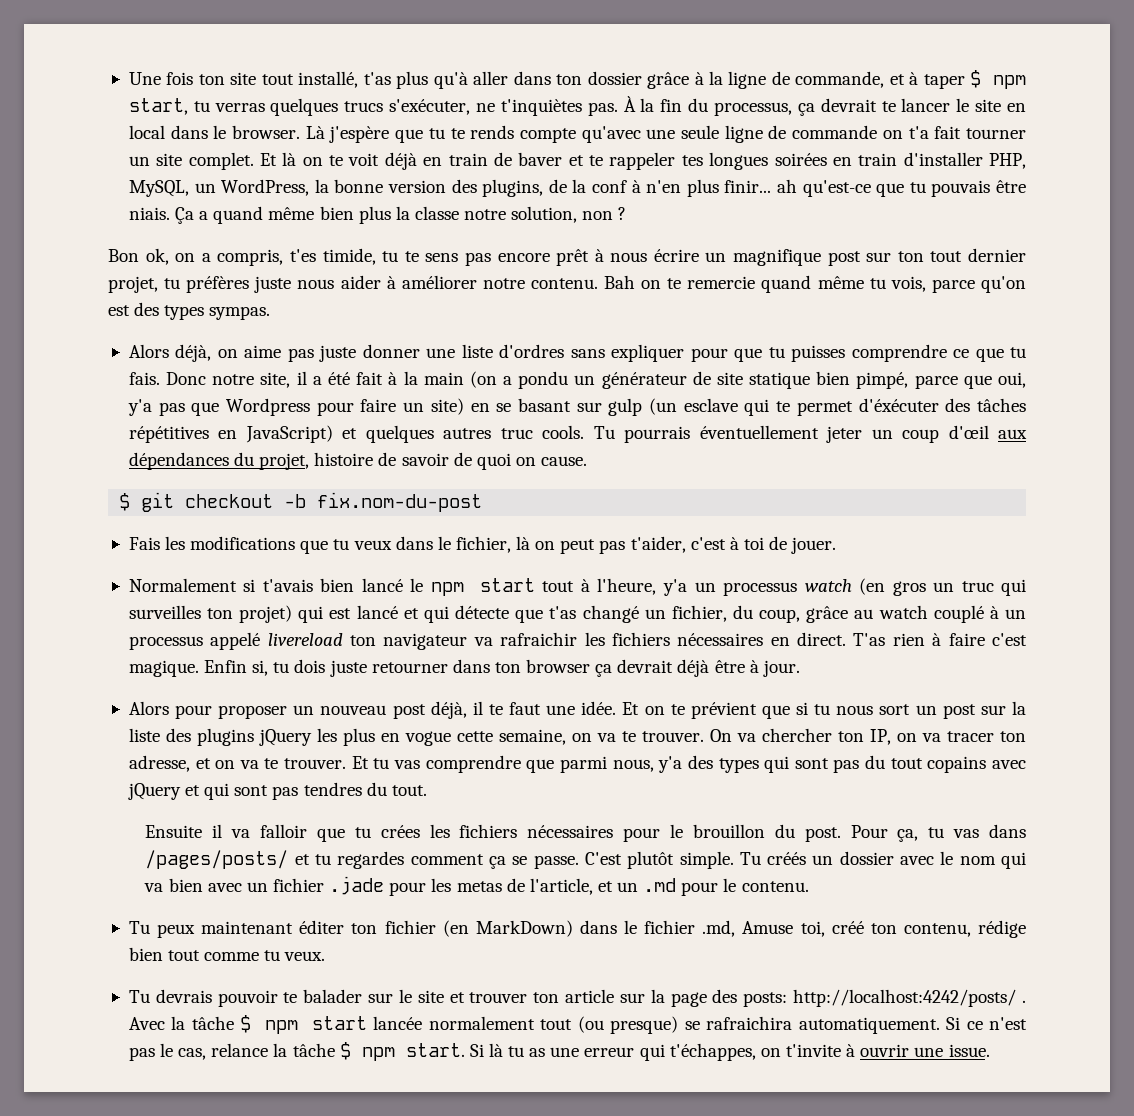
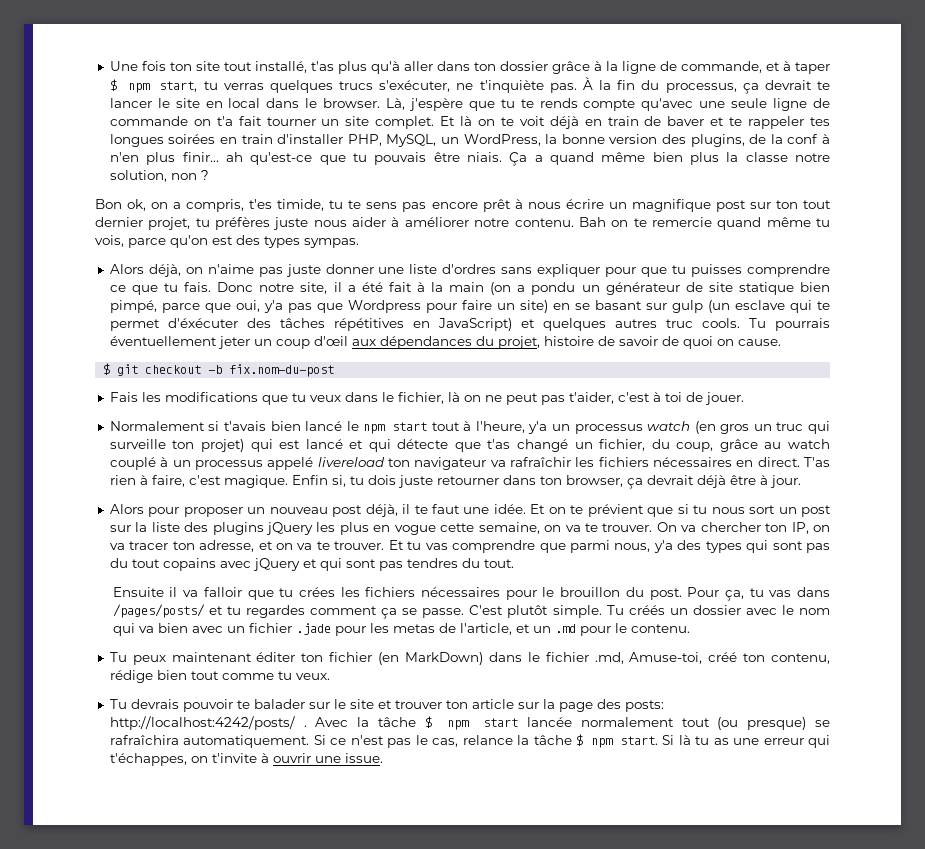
[500,99,582,116] t'inquiètes -> [479,80,544,93] t'inquiète
[305,126,325,139] Là -> [386,98,406,110] Là,
[244,345,282,358] aime -> [207,264,254,274] n'aime
(556, 545) none -> [484,395,502,402] ne
[128,605,201,619] surveilles -> [109,439,166,449] surveille
[500,632,578,646] rafraichir -> [509,457,571,467] rafraîchir
[948,633,985,646] faire -> [151,475,185,487] faire,
[526,659,591,673] browser -> [565,475,623,487] browser,
[742,921,825,937] Amuse toi, -> [629,652,703,664] Amuse-toi,
[706,1016,793,1030] rafraichira -> [109,735,179,745] rafraîchira

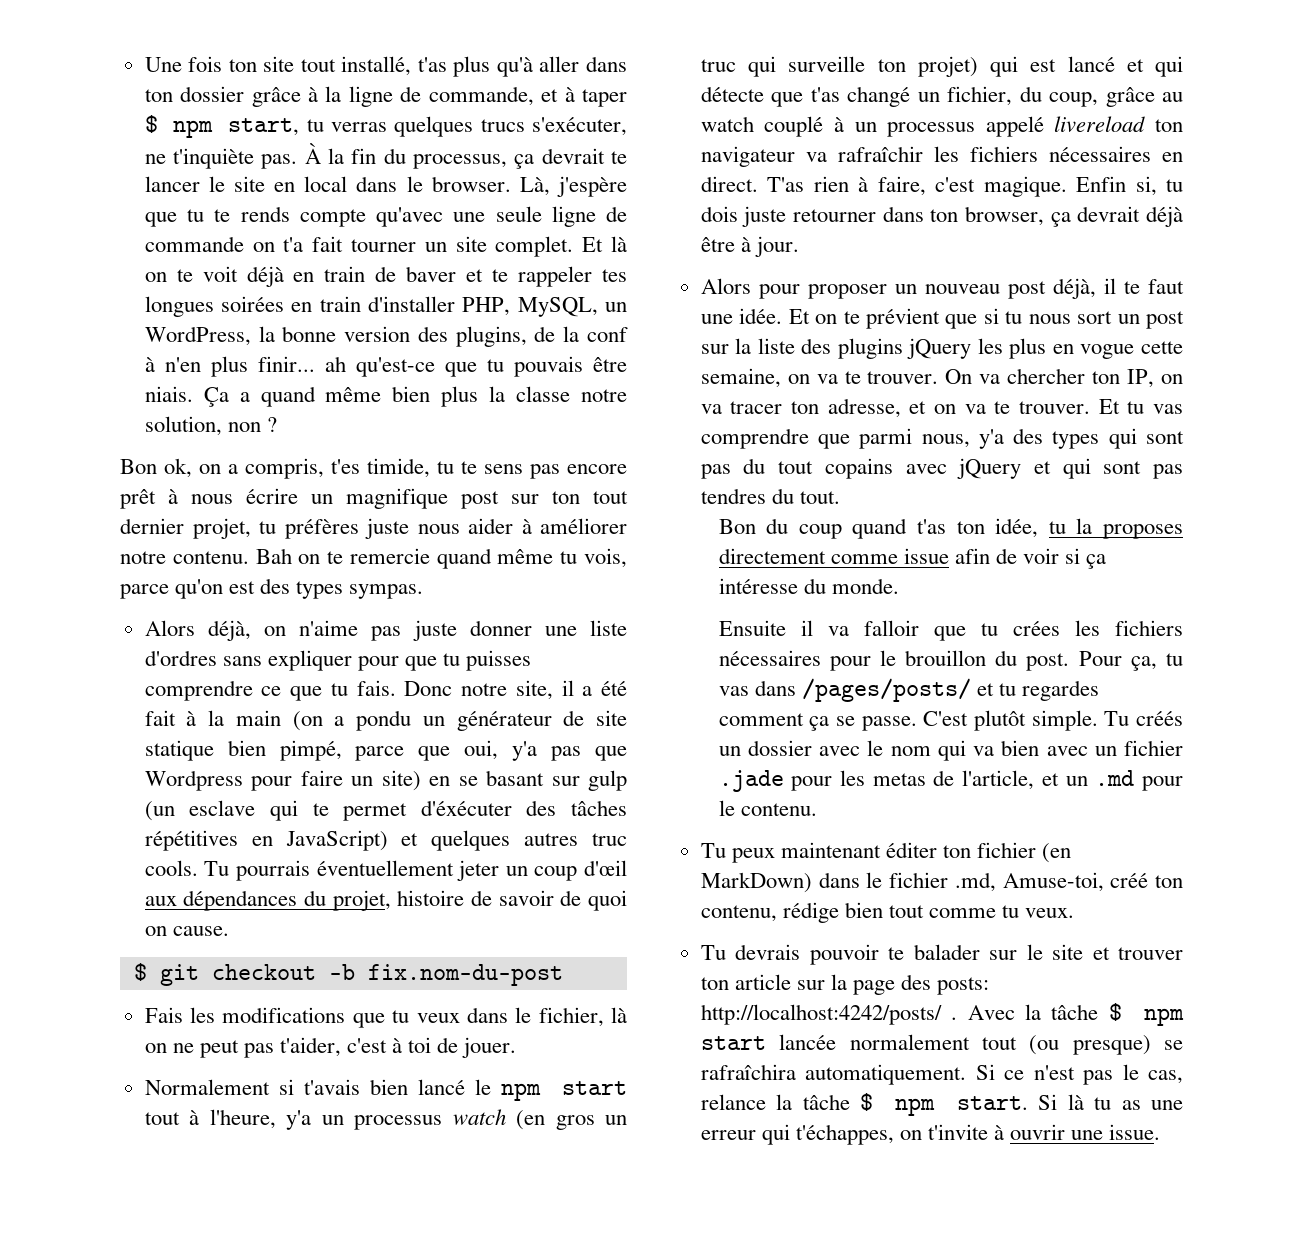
(514, 563) none -> [718,518,1183,539] [718,548,1107,569] [718,578,899,594] // Bon du coup quand t'as ton idée, tu la proposes directement comme issue afin de voir si ça intéresse du monde.

